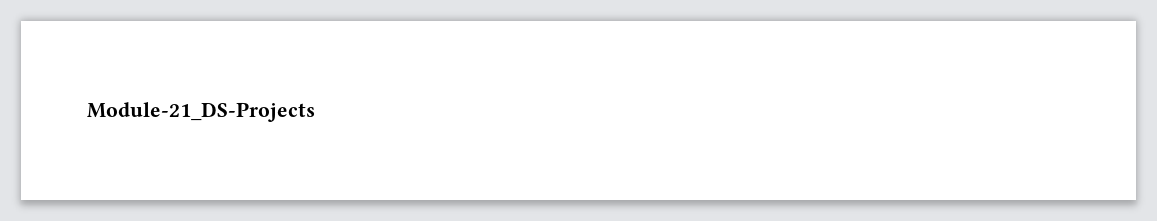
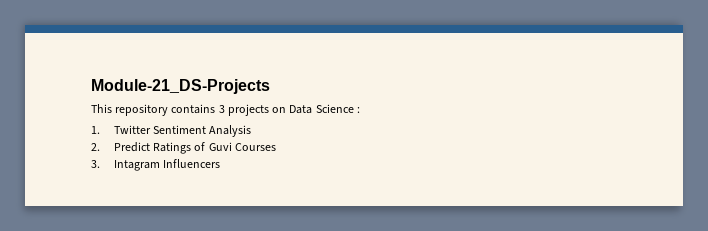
(315, 112) none -> [91,104,360,116] [91,125,252,137] [91,142,276,154] [91,159,221,171] // This repository contains 3 projects on Data Science : // 1. Twitter Sentiment Analysis // 2. Predict Ratings of Guvi Courses // 3. Intagram Influencers

